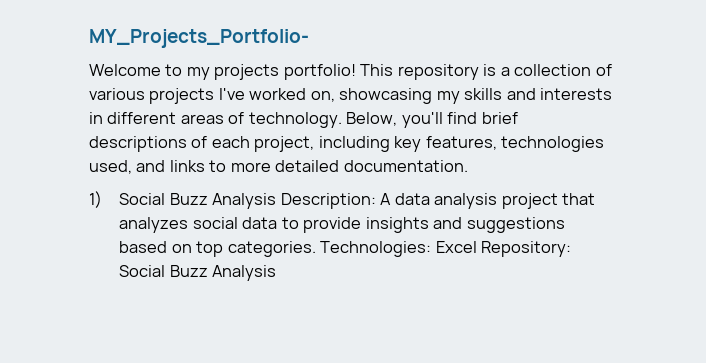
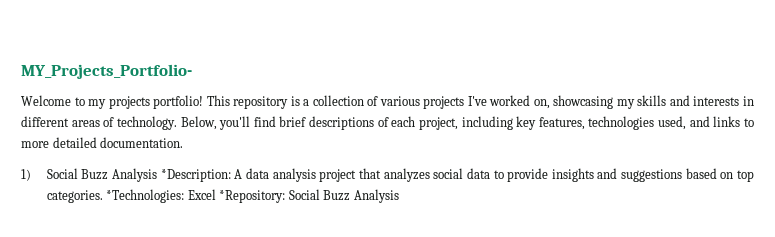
[280,193,376,209] Description: -> [160,169,231,182] *Description:
[320,241,572,257] Technologies: Excel Repository: -> [106,189,286,203] *Technologies: Excel *Repository:

